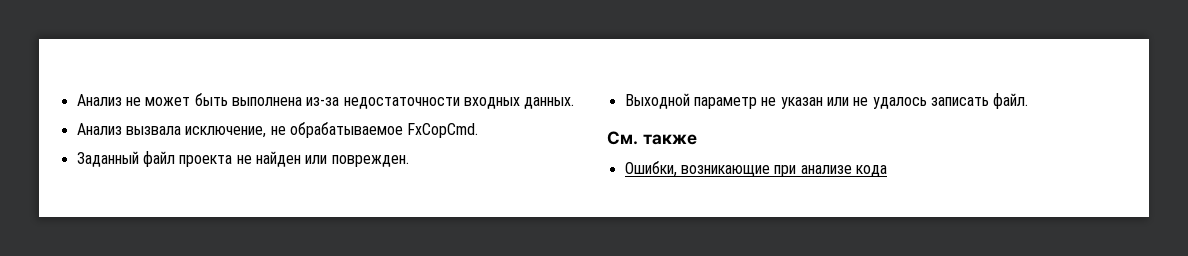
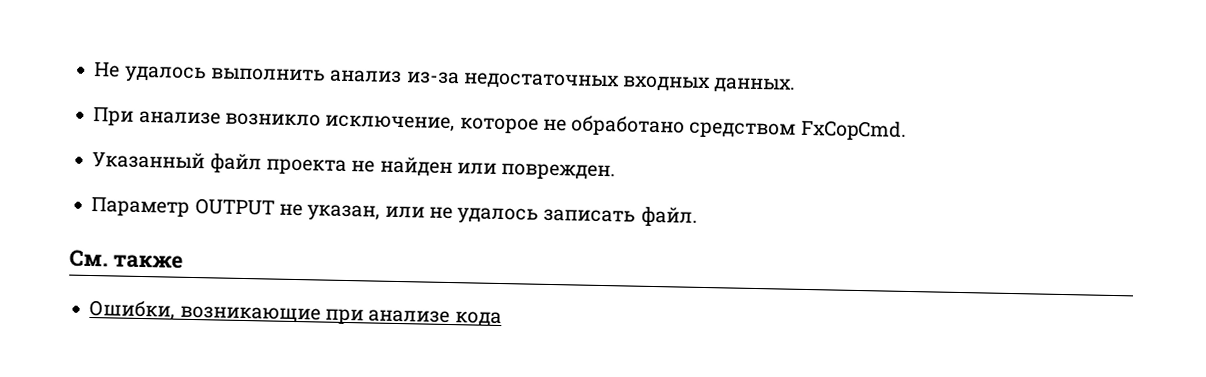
[76,93,575,109] [76,122,403,138] Анализ не может быть выполнена из-за недостаточности входных данных. // Анализ вызвала исключение, не обрабатываемое -> [94,62,797,94] [93,107,797,139] Не удалось выполнить анализ из-за недостаточных входных данных. // При анализе возникло исключение, которое не обработано средством
[76,151,139,167] Заданный -> [92,151,206,170] Указанный
[624,93,823,109] Выходной параметр не указан -> [91,197,381,222] Параметр OUTPUT не указан,

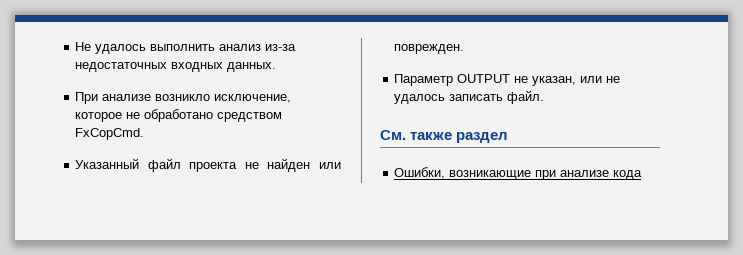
(183, 261) none -> [456,132,509,143] раздел

